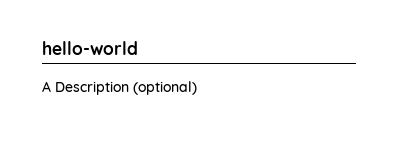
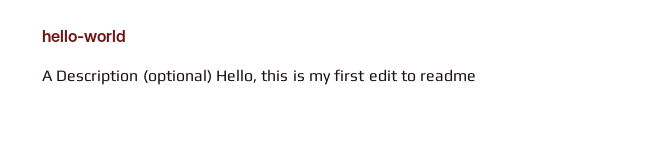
(197, 88) none -> [215,69,477,85] Hello, this is my first edit to readme

